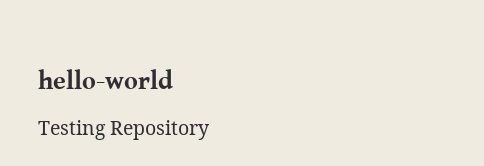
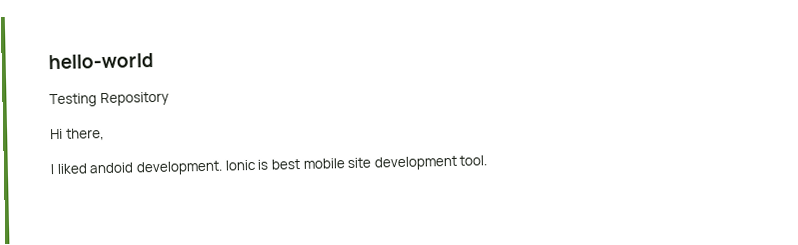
(211, 130) none -> [50,128,105,141] [50,155,488,176] // Hi there, // I liked andoid development. Ionic is best mobile site development tool.

